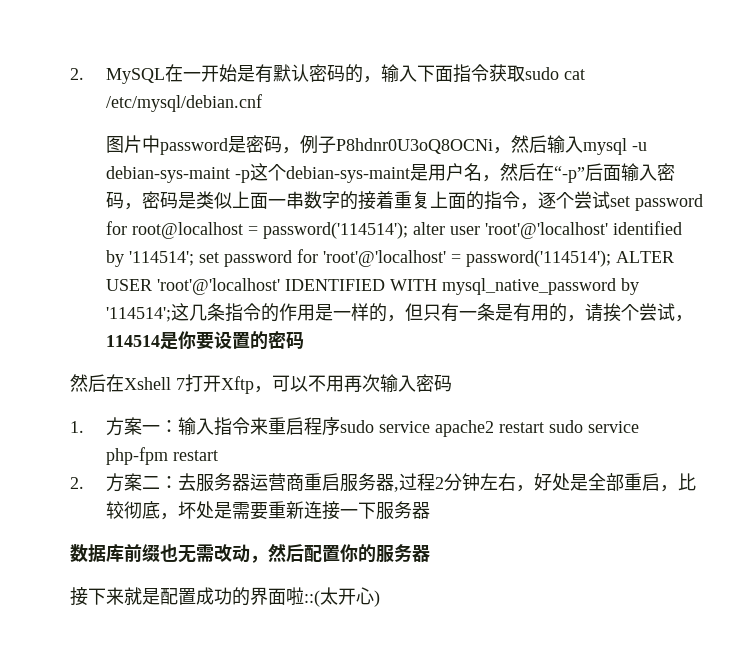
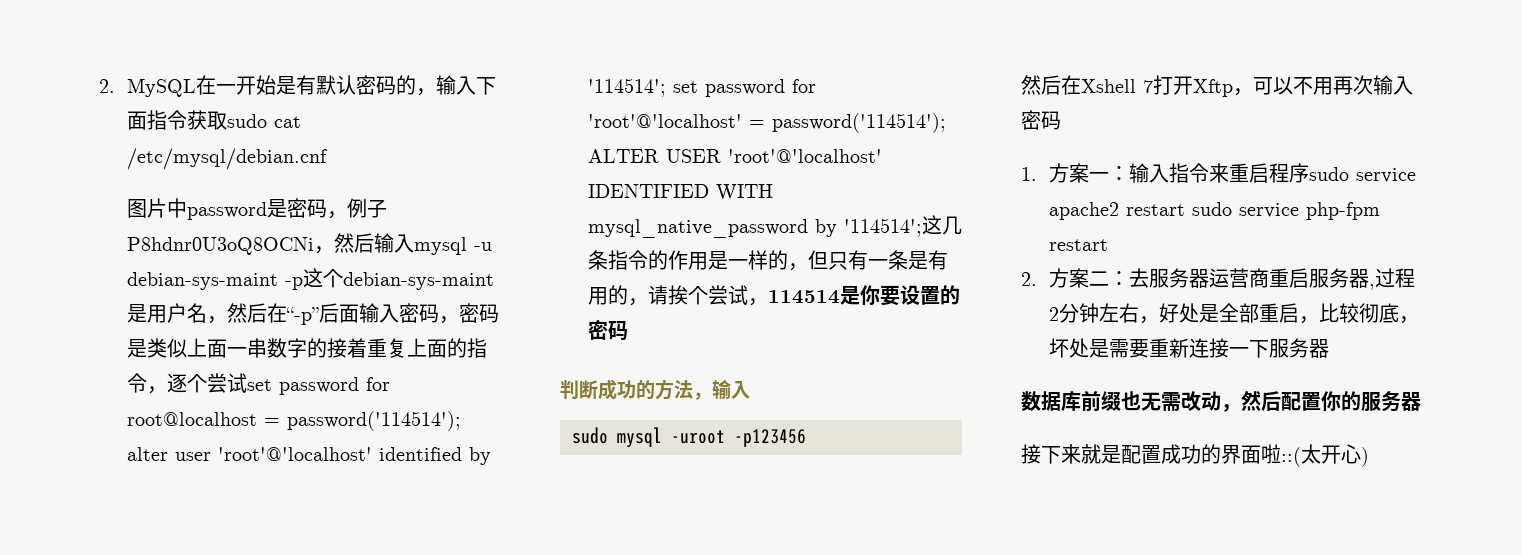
(304, 340) none -> [560,379,750,400] [572,427,806,447] // 判断成功的方法，输入 // sudo mysql -uroot -p123456

